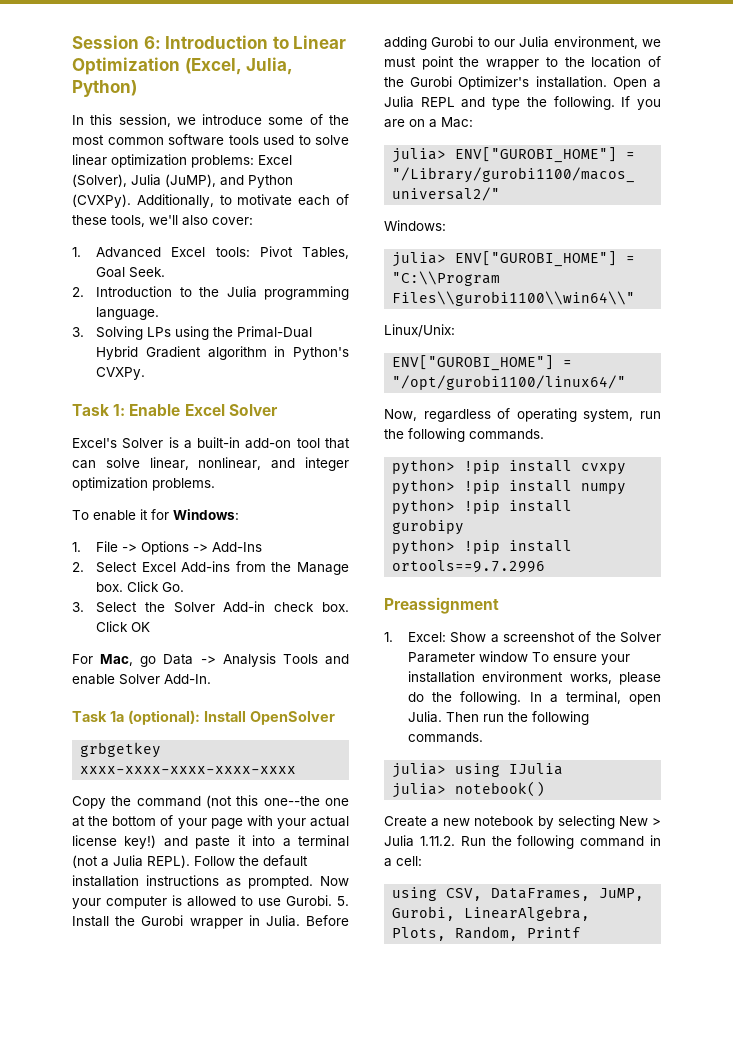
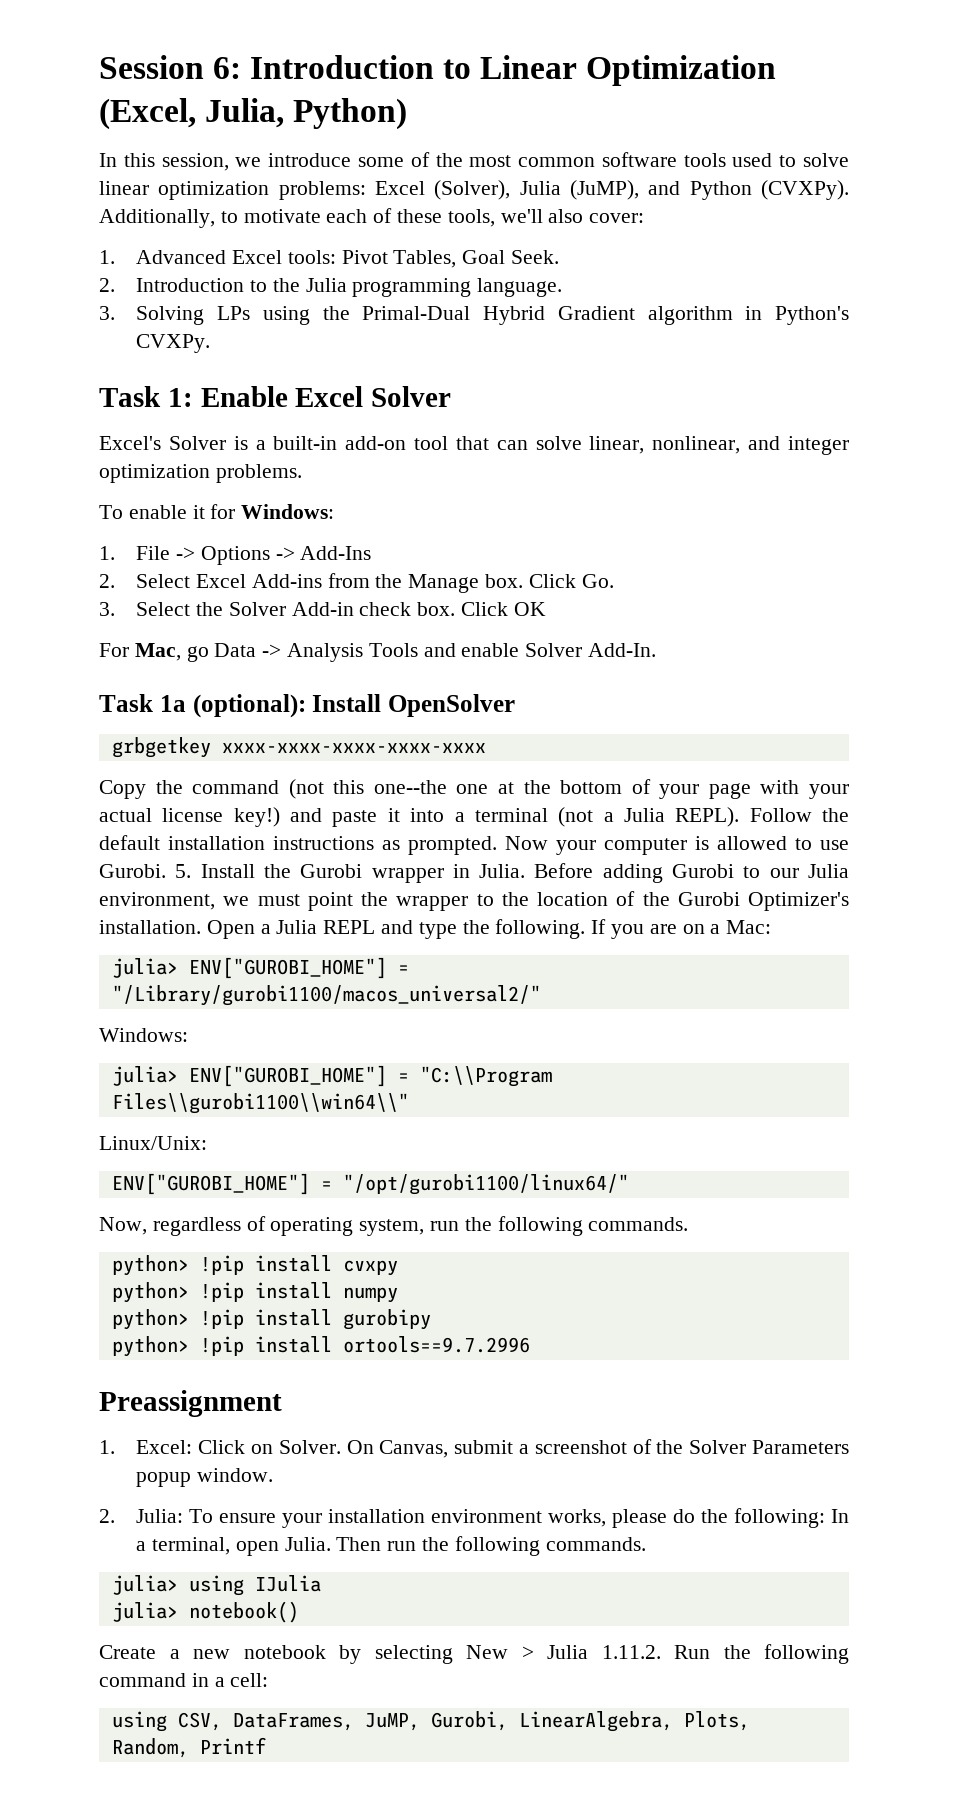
[450,632,487,643] Show -> [198,1440,514,1458] Click on Solver. On Canvas, submit
[407,651,528,663] Parameter window -> [751,1440,849,1454] [136,1468,274,1487] [99,1509,184,1523] Parameters popup window. // 2. Julia:
[460,691,522,705] following. -> [734,1508,826,1528] following:

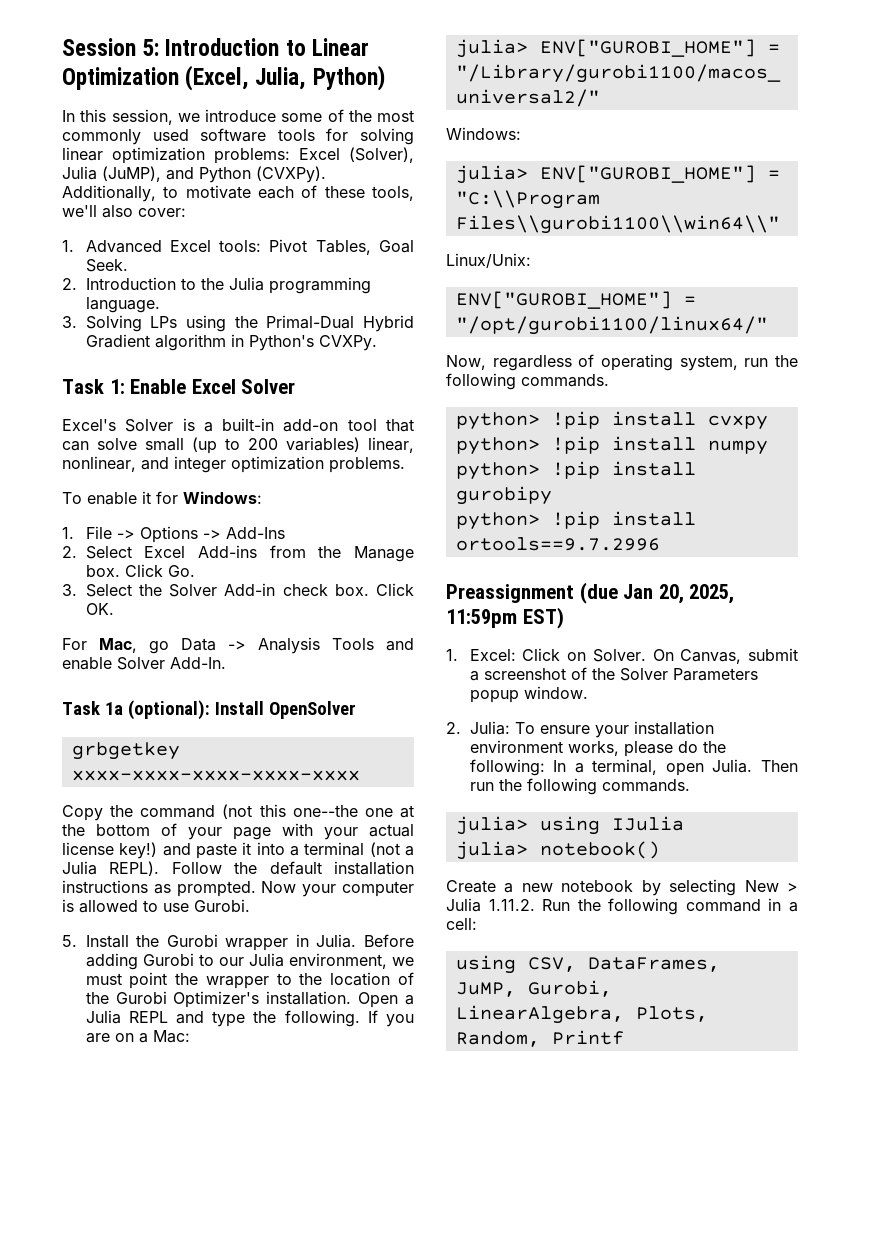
[213,57,242,79] 6: -> [142,39,160,56] 5:
[518,152,850,167] common software tools used to solve -> [62,128,414,145] commonly used software tools for solving
(582, 443) none -> [145,437,360,454] small (up to 200 variables)
[513,602,546,616] OK -> [85,603,114,615] OK.
(166, 871) none -> (250, 905) //
(282, 1403) none -> [579,582,735,604] [446,607,564,629] (due Jan 20, 2025, 11:59pm EST)

